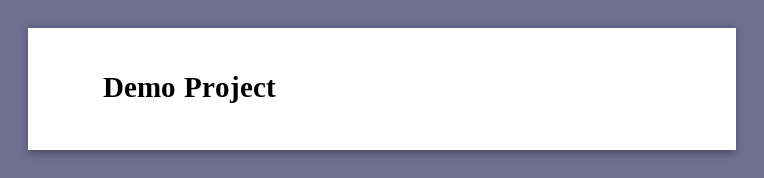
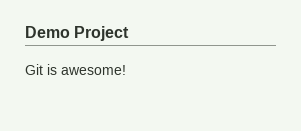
(276, 89) none -> [25,64,126,75] // Git is awesome!

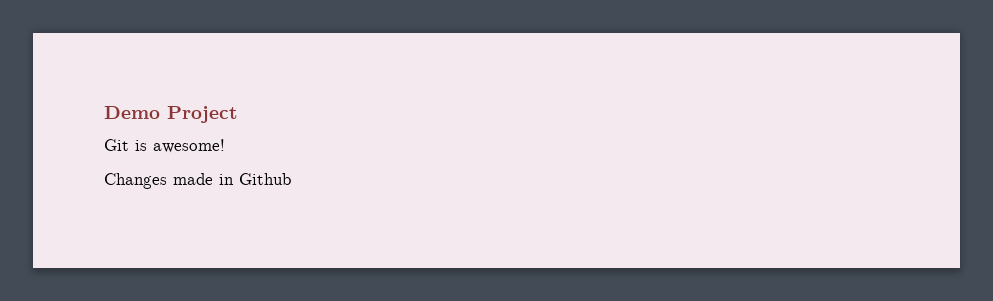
(126, 70) none -> [104,173,291,189] // Changes made in Github

